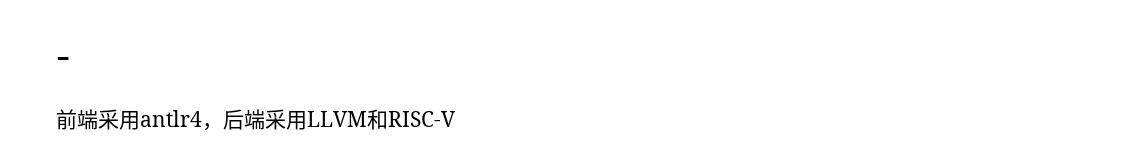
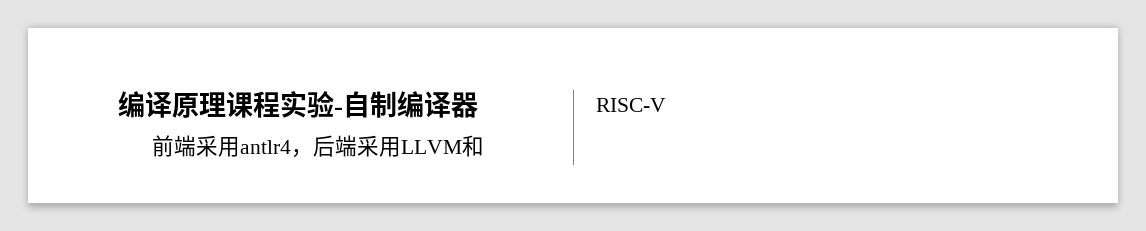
(56, 62) none -> [118,91,334,118] 编译原理课程实验
(70, 62) none -> [343,91,478,118] 自制编译器

